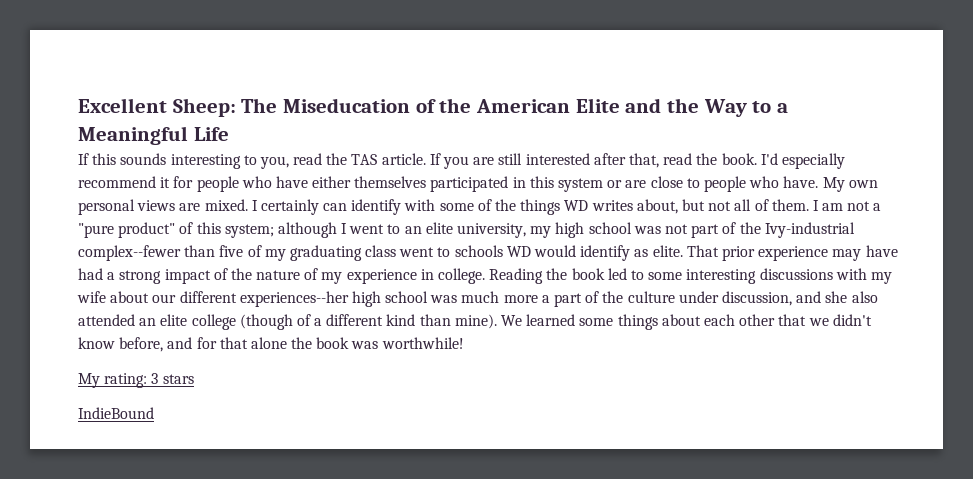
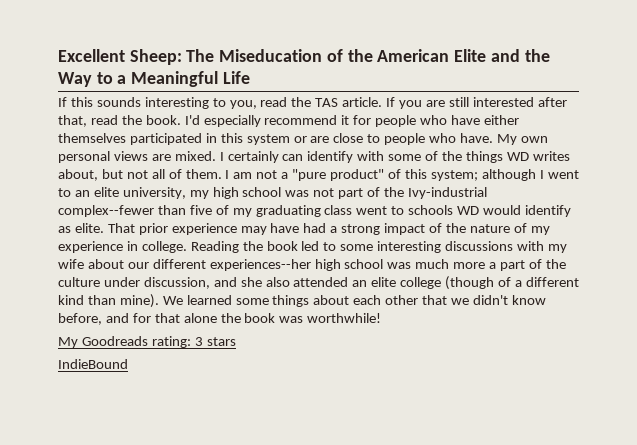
(100, 380) none -> [81,336,148,346] Goodreads

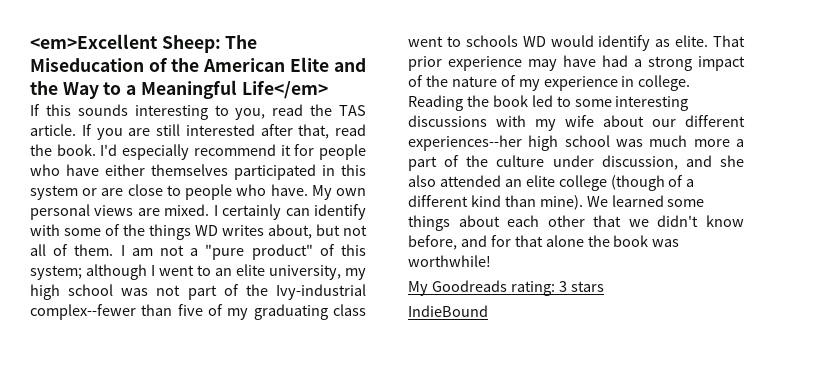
[58,49,125,62] Excellent -> [30,34,158,49] <em>Excellent
[222,71,250,84] Life -> [241,80,328,99] Life</em>

